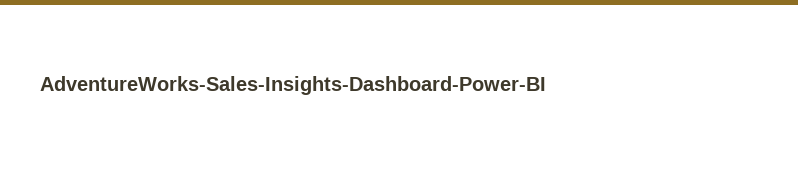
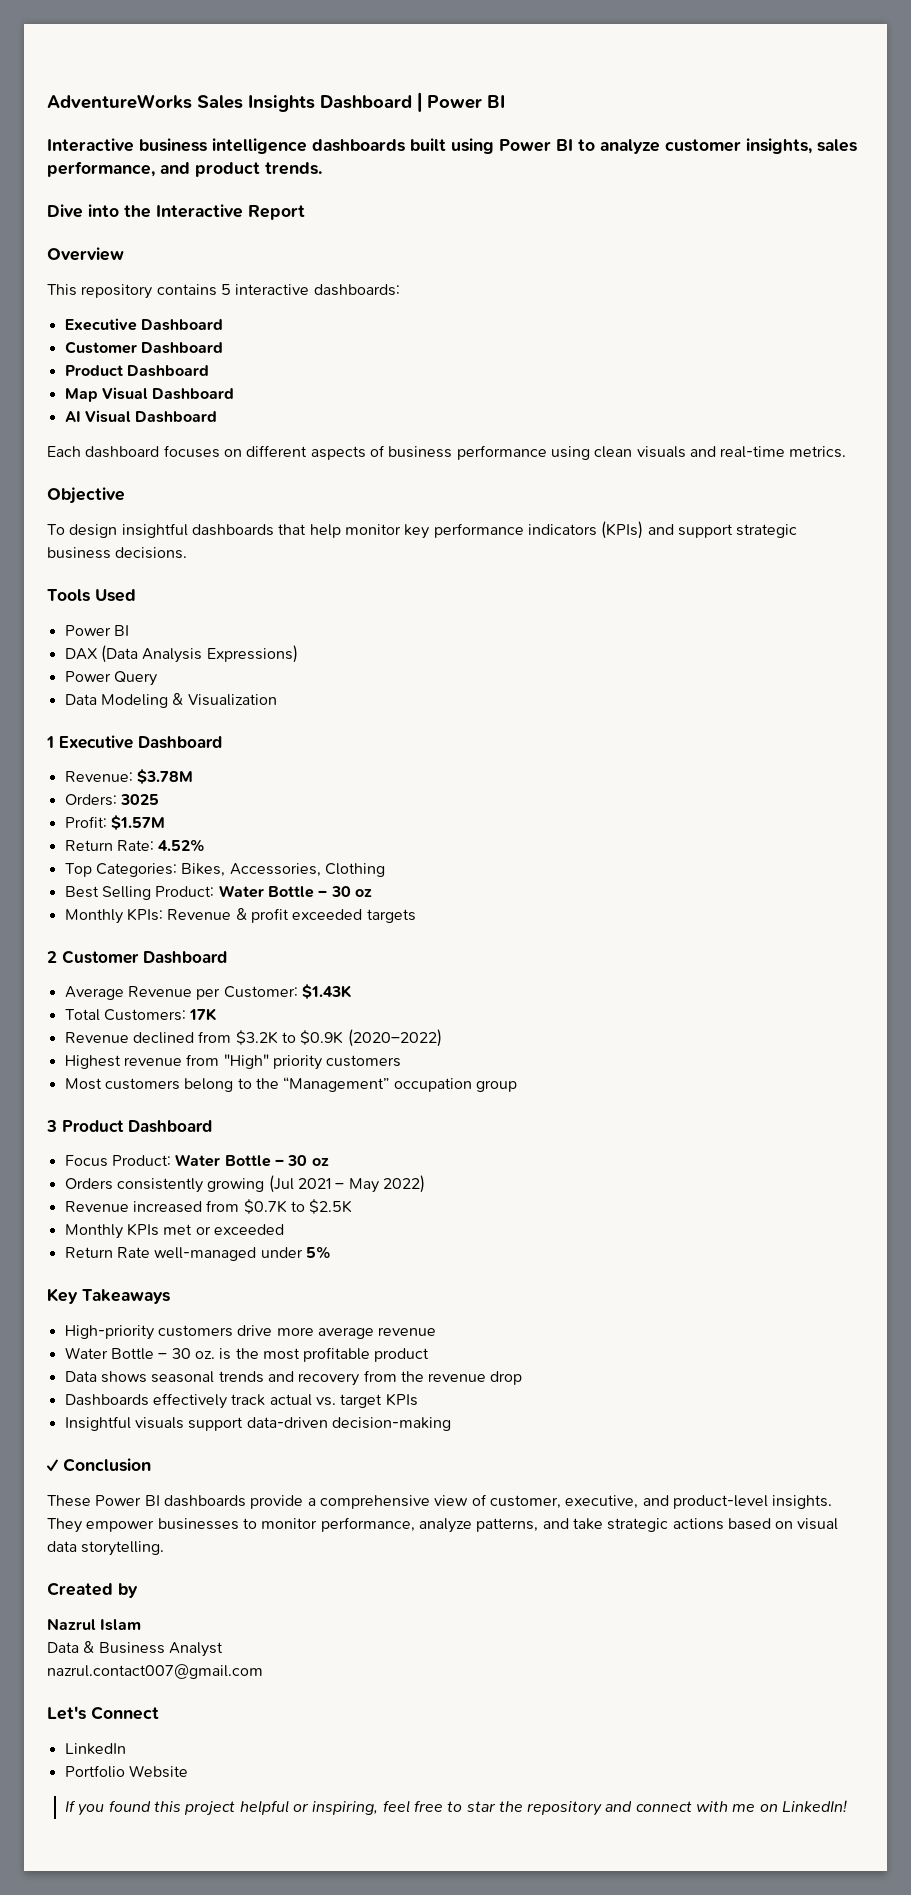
[40,76,546,95] AdventureWorks-Sales-Insights-Dashboard-Power-BI -> [47,92,505,112] [47,138,857,154] [47,161,322,177] [47,204,305,220] [47,247,124,261] [47,284,400,299] [64,318,223,331] [64,341,223,354] [64,365,209,377] [64,387,235,402] [64,410,218,423] [47,445,847,460] [47,487,125,504] [47,521,798,539] [47,547,188,559] [47,589,136,602] [64,625,129,636] [64,645,298,663] [64,671,157,686] [64,693,277,708] [46,735,222,749] [64,769,193,784] [64,794,159,806] [64,815,165,830] [64,839,206,852] [64,863,385,877] [64,885,372,900] [64,908,416,924] [47,950,227,964] [64,984,352,1000] [64,1008,218,1021] [64,1029,442,1047] [64,1054,402,1070] [64,1077,517,1092] [46,1120,212,1133] [64,1154,329,1167] [64,1175,425,1193] [64,1199,353,1214] [64,1223,284,1239] [64,1246,331,1261] [47,1288,170,1304] [64,1325,437,1340] [64,1347,430,1362] [64,1370,523,1386] [64,1393,418,1409] [64,1416,451,1431] [47,1458,151,1472] [47,1494,833,1509] [47,1517,839,1533] [47,1541,165,1556] [47,1582,138,1598] [47,1618,142,1631] [47,1641,223,1657] [47,1664,263,1679] [47,1706,159,1720] [64,1743,126,1755] [64,1765,188,1778] [65,1800,848,1816] AdventureWorks Sales Insights Dashboard | Power BI // Interactive business intelligence dashboards built using Power BI to analyze customer insights, sales performance, and product trends. // Dive into the Interactive Report // Overview // This repository contains 5 interactive dashboards: // Executive Dashboard // Customer Dashboard // Product Dashboard // Map Visual Dashboard // AI Visual Dashboard // Each dashboard focuses on different aspects of business performance using clean visuals and real-time metrics. // Objective // To design insightful dashboards that help monitor key performance indicators (KPIs) and support strategic business decisions. // Tools Used // Power BI // DAX (Data Analysis Expressions) // Power Query // Data Modeling & Visualization // 1 Executive Dashboard // Revenue: $3.78M // Orders: 3025 // Profit: $1.57M // Return Rate: 4.52% // Top Categories: Bikes, Accessories, Clothing // Best Selling Product: Water Bottle – 30 oz // Monthly KPIs: Revenue & profit exceeded targets // 2 Customer Dashboard // Average Revenue per Customer: $1.43K // Total Customers: 17K // Revenue declined from $3.2K to $0.9K (2020–2022) // Highest revenue from "High" priority customers // Most customers belong to the “Management” occupation group // 3 Product Dashboard // Focus Product: Water Bottle – 30 oz // Orders consistently growing (Jul 2021 – May 2022) // Revenue increased from $0.7K to $2.5K // Monthly KPIs met or exceeded // Return Rate well-managed under 5% // Key Takeaways // High-priority customers drive more average revenue // Water Bottle – 30 oz. is the most profitable product // Data shows seasonal trends and recovery from the revenue drop // Dashboards effectively track actual vs. target KPIs // Insightful visuals support data-driven decision-making // ✓ Conclusion // These Power BI dashboards provide a comprehensive view of customer, executive, and product-level insights. They empower businesses to monitor performance, analyze patterns, and take strategic actions based on visual data storytelling. // Created by // Nazrul Islam // Data & Business Analyst // nazrul.contact007@gmail.com // Let's Connect // LinkedIn // Portfolio Website // If you found this project helpful or inspiring, feel free to star the repository and connect with me on LinkedIn!

